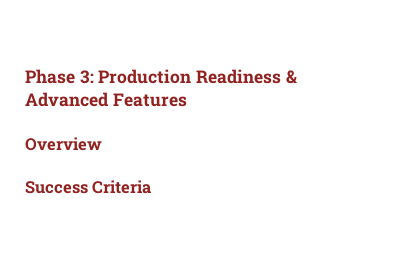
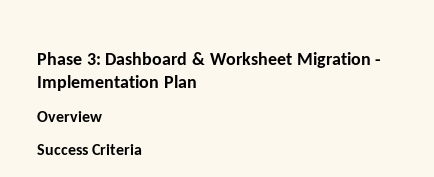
[98,69,298,84] [25,92,187,107] Production Readiness & Advanced Features -> [105,52,382,68] [37,75,197,91] Dashboard & Worksheet Migration - Implementation Plan

